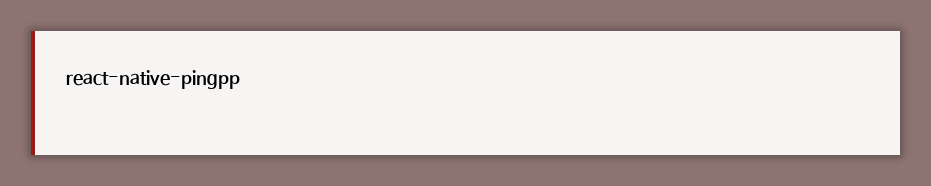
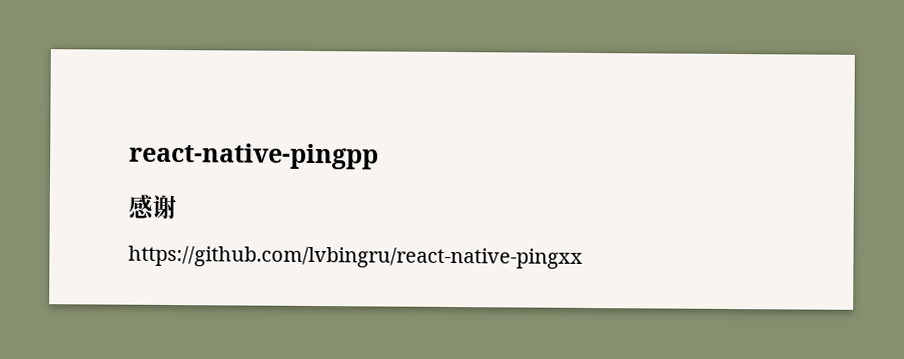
(240, 79) none -> [128,194,177,220] [128,245,583,269] // 感谢 // https://github.com/lvbingru/react-native-pingxx

